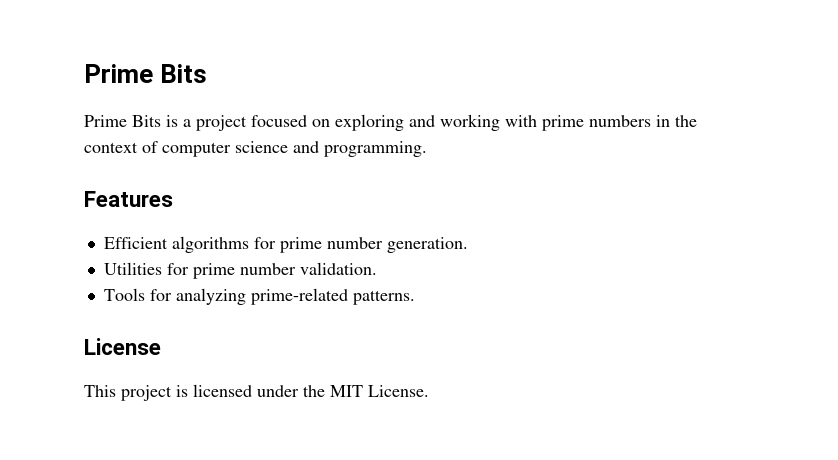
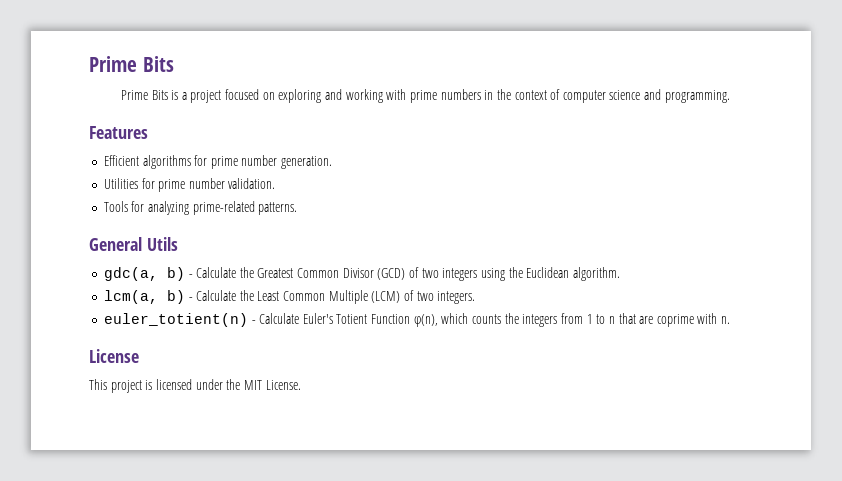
(415, 297) none -> [89,237,178,251] [103,267,620,281] [103,290,476,304] [103,313,731,327] // General Utils // gdc(a, b) - Calculate the Greatest Common Divisor (GCD) of two integers using the Euclidean algorithm. // lcm(a, b) - Calculate the Least Common Multiple (LCM) of two integers. // euler_totient(n) - Calculate Euler's Totient Function φ(n), which counts the integers from 1 to n that are coprime with n.

